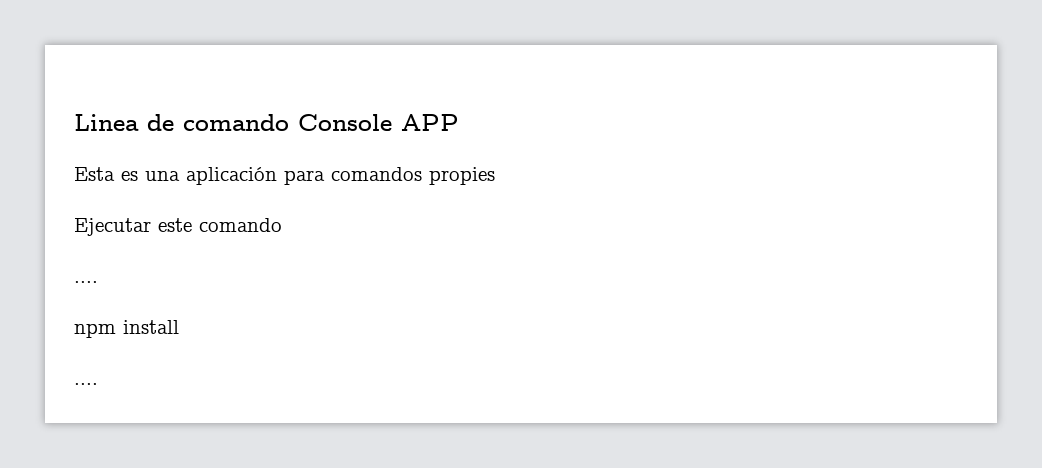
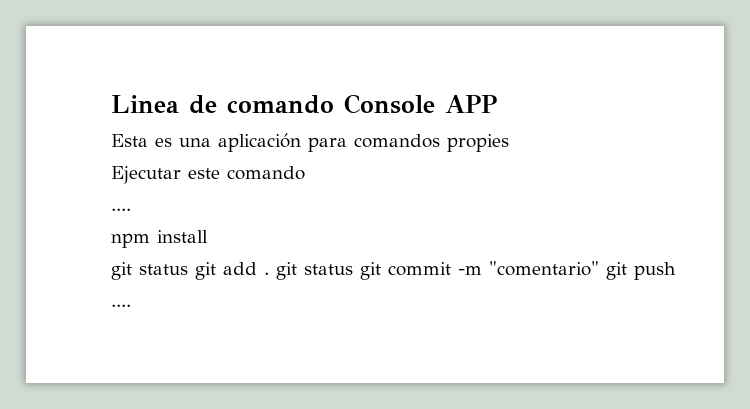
(179, 327) none -> [111,261,676,280] // git status git add . git status git commit -m "comentario" git push

